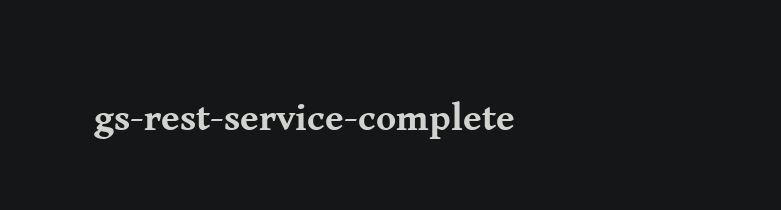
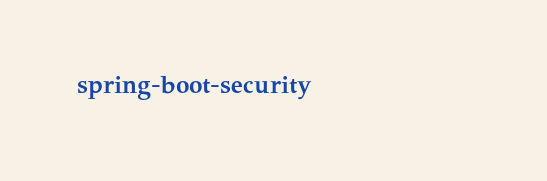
[94,101,515,139] gs-rest-service-complete -> [77,76,312,100] spring-boot-security

